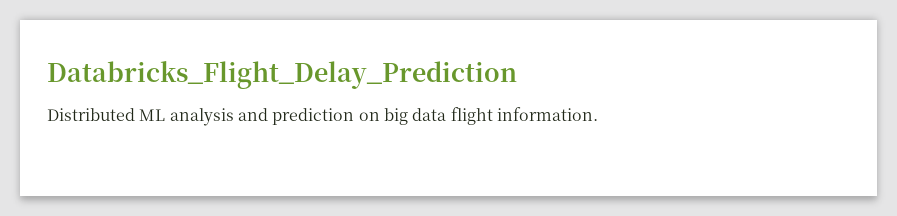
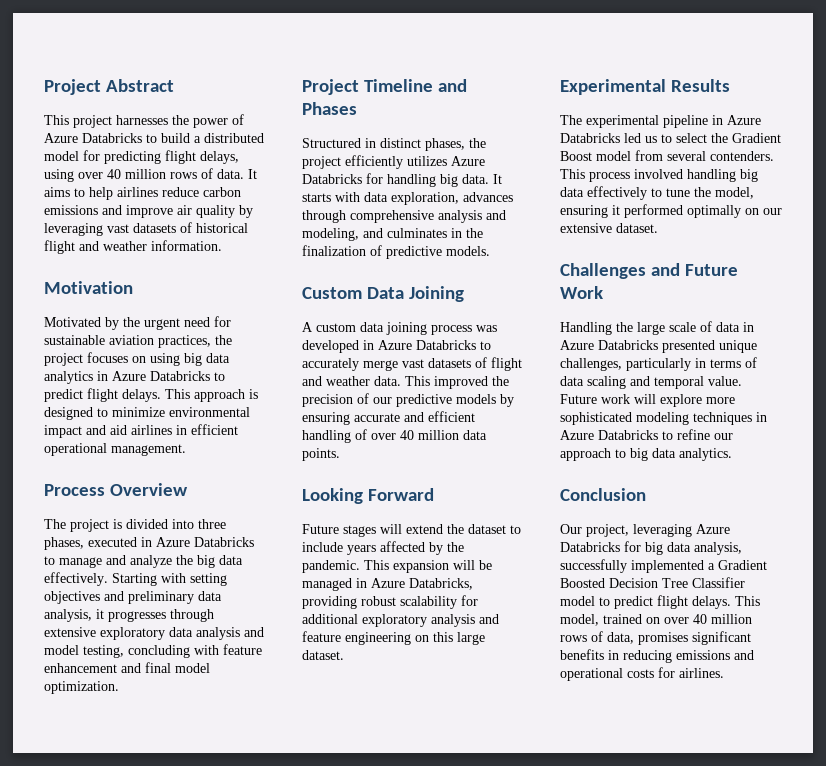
[47,61,517,89] [47,107,598,126] Databricks_Flight_Delay_Prediction // Distributed ML analysis and prediction on big data flight information. -> [44,79,175,95] [44,114,244,128] [44,133,264,143] [44,150,239,164] [44,168,257,182] [44,187,241,200] [44,205,253,218] [44,222,248,236] [44,240,222,254] [44,281,133,294] [44,316,231,330] [44,335,232,348] [44,352,230,366] [44,371,225,384] [44,388,258,402] [44,407,250,420] [44,424,238,438] [44,443,186,456] [44,483,189,496] [44,519,226,532] [44,537,254,550] [44,555,243,568] [44,572,227,586] [44,591,222,604] [44,609,214,622] [44,627,264,640] [44,644,262,658] [44,662,210,673] [44,681,119,694] [302,79,468,95] [302,102,357,115] [302,138,486,151] [302,155,485,169] [302,173,502,187] [302,192,513,205] [302,210,506,223] [302,228,483,241] [302,245,490,259] [302,286,465,302] [302,322,497,335] [302,340,491,353] [302,357,522,371] [302,376,509,389] [302,393,514,407] [302,411,475,425] [302,429,487,443] [302,448,340,461] [302,488,435,504] [302,524,521,537] [302,541,464,555] [302,560,492,573] [302,578,473,591] [302,595,478,609] [302,614,499,627] [302,631,485,645] [302,650,344,660] [560,79,731,95] [560,115,761,128] [560,133,781,143] [560,150,774,161] [560,169,758,182] [560,186,754,200] [560,204,782,218] [560,223,658,233] [560,263,739,279] [560,286,603,299] [560,321,754,335] [560,340,757,353] [560,357,757,371] [560,376,742,389] [560,394,735,407] [560,412,767,425] [560,429,733,440] [560,448,732,461] [560,488,646,501] [560,524,730,537] [560,541,742,555] [560,559,767,573] [560,577,745,588] [560,595,760,609] [560,614,752,626] [560,631,751,645] [560,649,754,663] [560,667,724,681] Project Abstract // This project harnesses the power of Azure Databricks to build a distributed model for predicting flight delays, using over 40 million rows of data. It aims to help airlines reduce carbon emissions and improve air quality by leveraging vast datasets of historical flight and weather information. // Motivation // Motivated by the urgent need for sustainable aviation practices, the project focuses on using big data analytics in Azure Databricks to predict flight delays. This approach is designed to minimize environmental impact and aid airlines in efficient operational management. // Process Overview // The project is divided into three phases, executed in Azure Databricks to manage and analyze the big data effectively. Starting with setting objectives and preliminary data analysis, it progresses through extensive exploratory data analysis and model testing, concluding with feature enhancement and final model optimization. // Project Timeline and Phases // Structured in distinct phases, the project efficiently utilizes Azure Databricks for handling big data. It starts with data exploration, advances through comprehensive analysis and modeling, and culminates in the finalization of predictive models. // Custom Data Joining // A custom data joining process was developed in Azure Databricks to accurately merge vast datasets of flight and weather data. This improved the precision of our predictive models by ensuring accurate and efficient handling of over 40 million data points. // Looking Forward // Future stages will extend the dataset to include years affected by the pandemic. This expansion will be managed in Azure Databricks, providing robust scalability for additional exploratory analysis and feature engineering on this large dataset. // Experimental Results // The experimental pipeline in Azure Databricks led us to select the Gradient Boost model from several contenders. This process involved handling big data effectively to tune the model, ensuring it performed optimally on our extensive dataset. // Challenges and Future Work // Handling the large scale of data in Azure Databricks presented unique challenges, particularly in terms of data scaling and temporal value. Future work will explore more sophisticated modeling techniques in Azure Databricks to refine our approach to big data analytics. // Conclusion // Our project, leveraging Azure Databricks for big data analysis, successfully implemented a Gradient Boosted Decision Tree Classifier model to predict flight delays. This model, trained on over 40 million rows of data, promises significant benefits in reducing emissions and operational costs for airlines.

